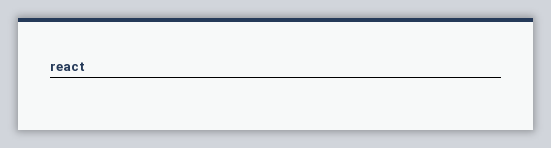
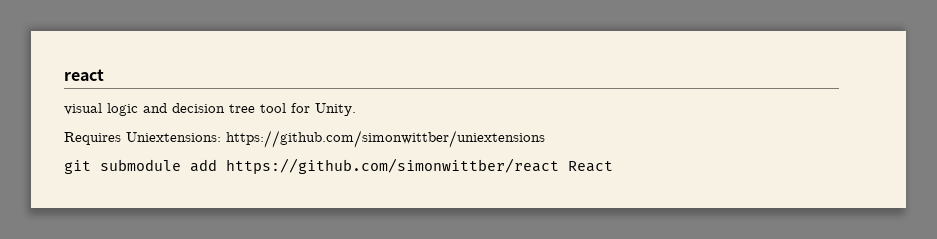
(85, 66) none -> [64,103,356,116] [64,130,545,148] [64,158,613,174] // visual logic and decision tree tool for Unity. // Requires Uniextensions: https://github.com/simonwittber/uniextensions // git submodule add https://github.com/simonwittber/react React

